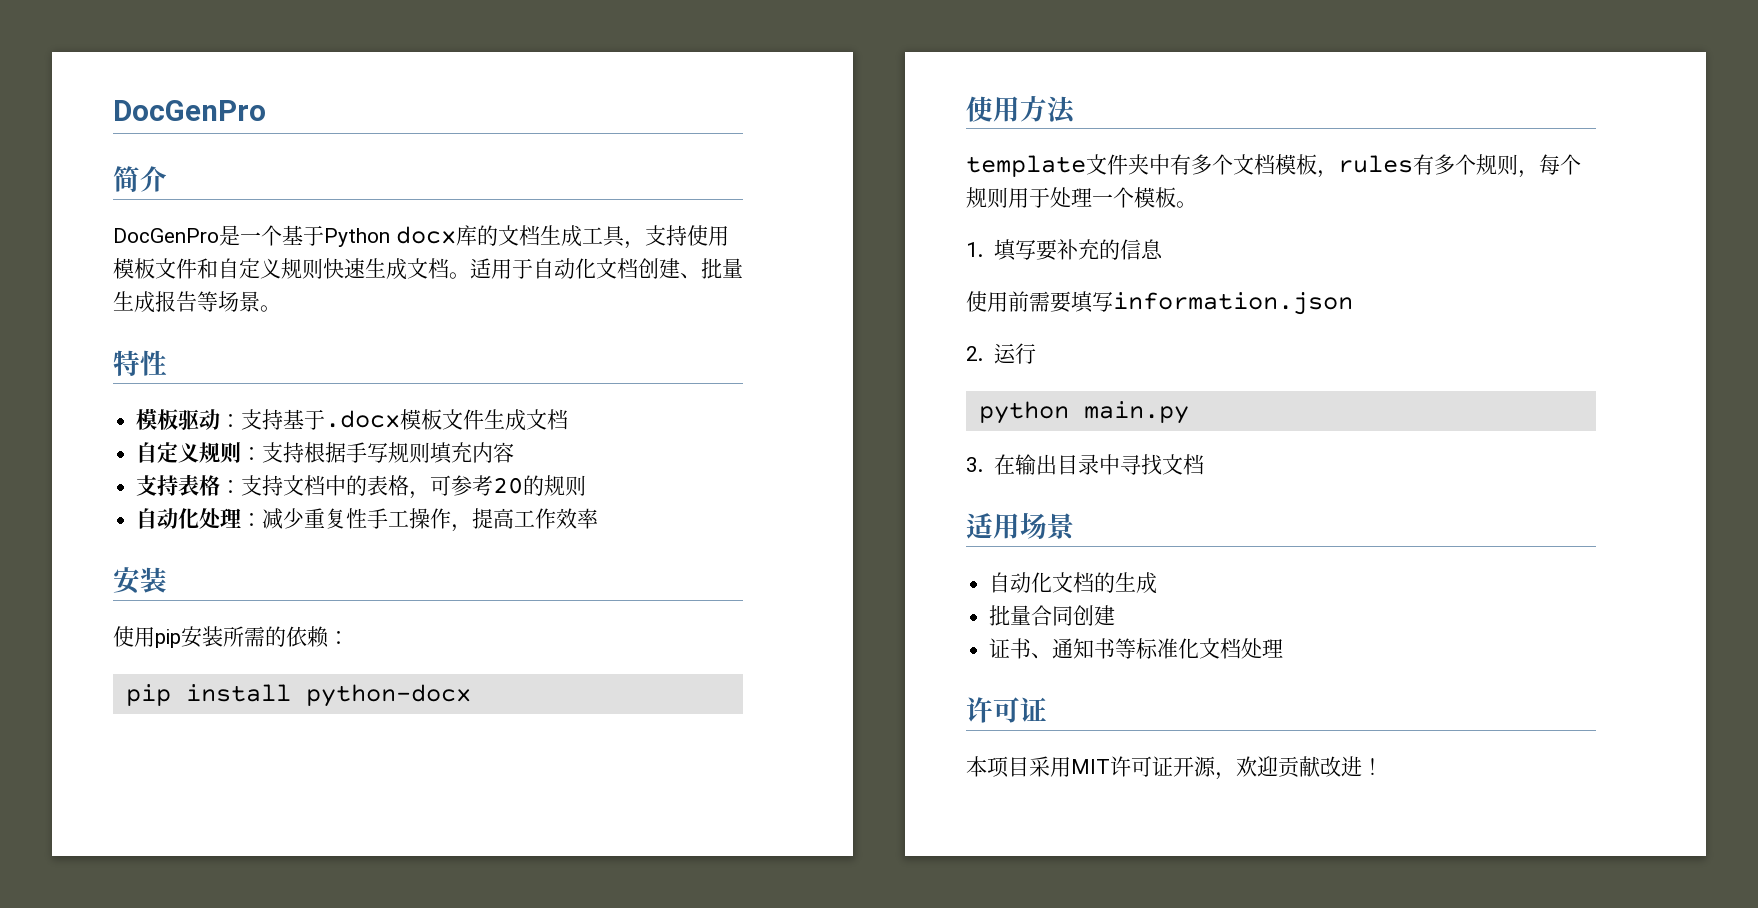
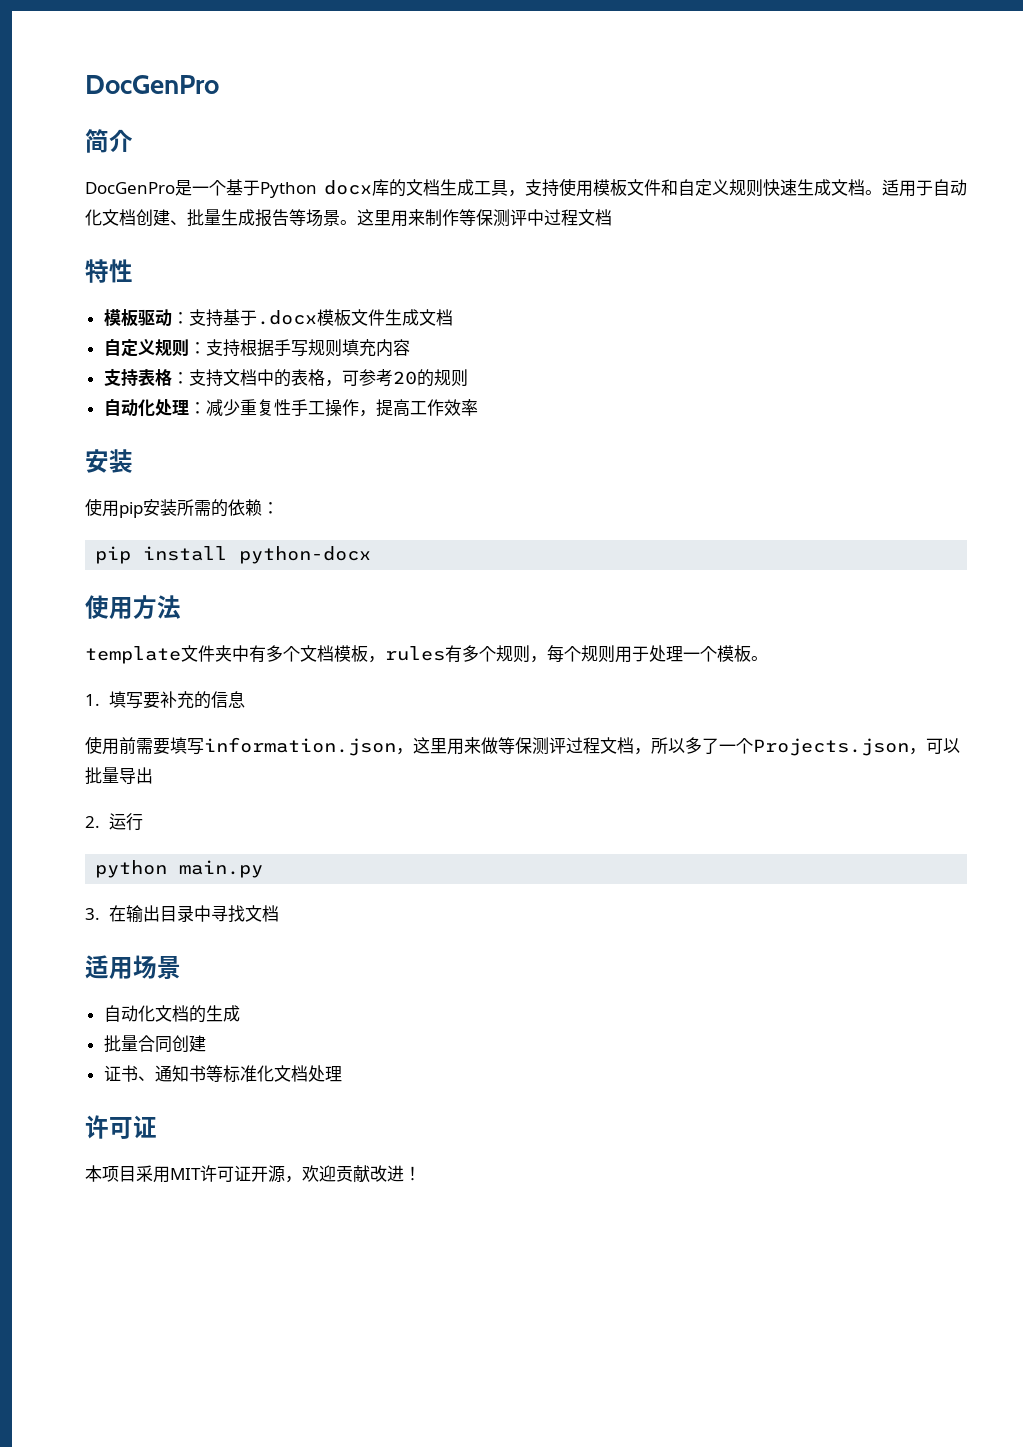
(281, 308) none -> [357,209,612,227] 这里用来制作等保测评中过程文档
(1353, 303) none -> [396,737,960,756] [85,767,153,785] ，这里用来做等保测评过程文档，所以多了一个Projects.json，可以批量导出

